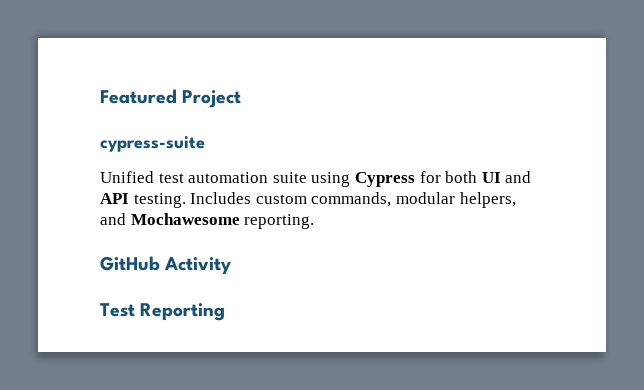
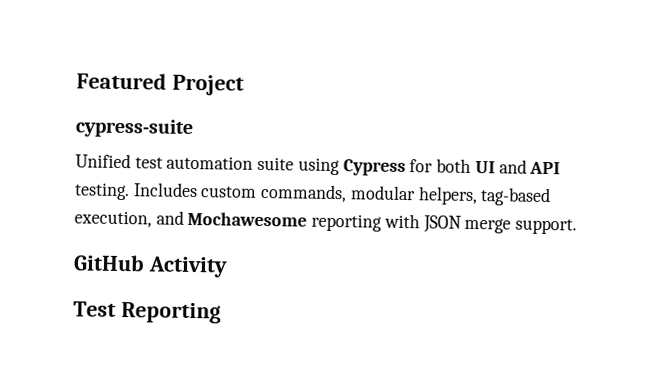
[100,213,315,229] and Mochawesome reporting. -> [480,187,552,207] [74,210,578,235] tag-based execution, and Mochawesome reporting with JSON merge support.

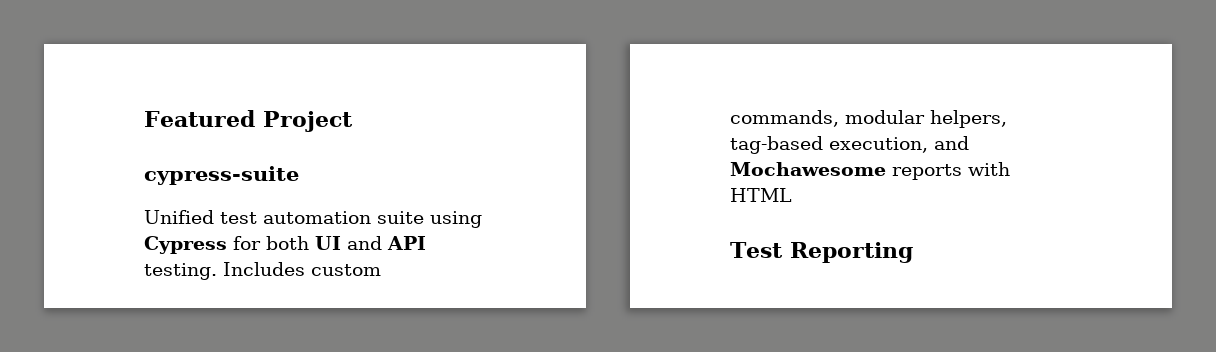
[311,213,578,235] [73,254,228,278] reporting with JSON merge support. // GitHub Activity -> [892,162,1010,180] [730,188,792,202] reports with HTML

